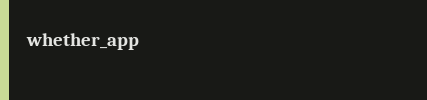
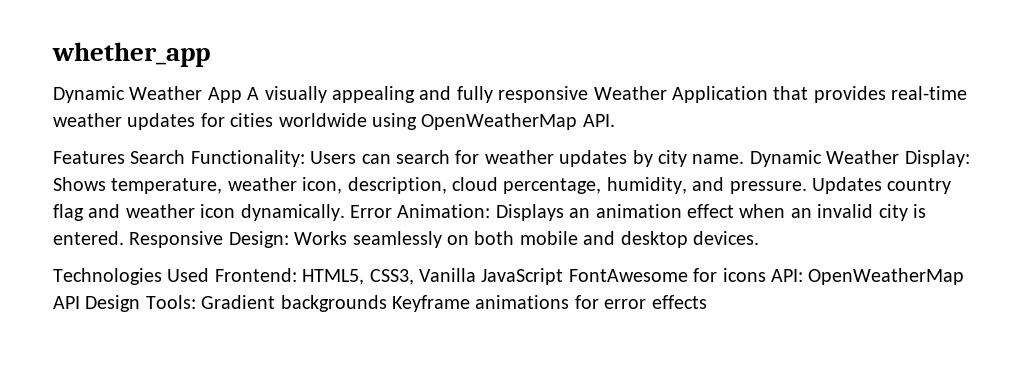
(139, 41) none -> [53,86,968,103] [53,113,615,130] [53,150,970,167] [53,177,952,194] [53,204,926,221] [53,231,759,248] [53,268,965,285] [53,295,707,312] // Dynamic Weather App A visually appealing and fully responsive Weather Application that provides real-time weather updates for cities worldwide using OpenWeatherMap API. // Features Search Functionality: Users can search for weather updates by city name. Dynamic Weather Display: Shows temperature, weather icon, description, cloud percentage, humidity, and pressure. Updates country flag and weather icon dynamically. Error Animation: Displays an animation effect when an invalid city is entered. Responsive Design: Works seamlessly on both mobile and desktop devices. // Technologies Used Frontend: HTML5, CSS3, Vanilla JavaScript FontAwesome for icons API: OpenWeatherMap API Design Tools: Gradient backgrounds Keyframe animations for error effects

